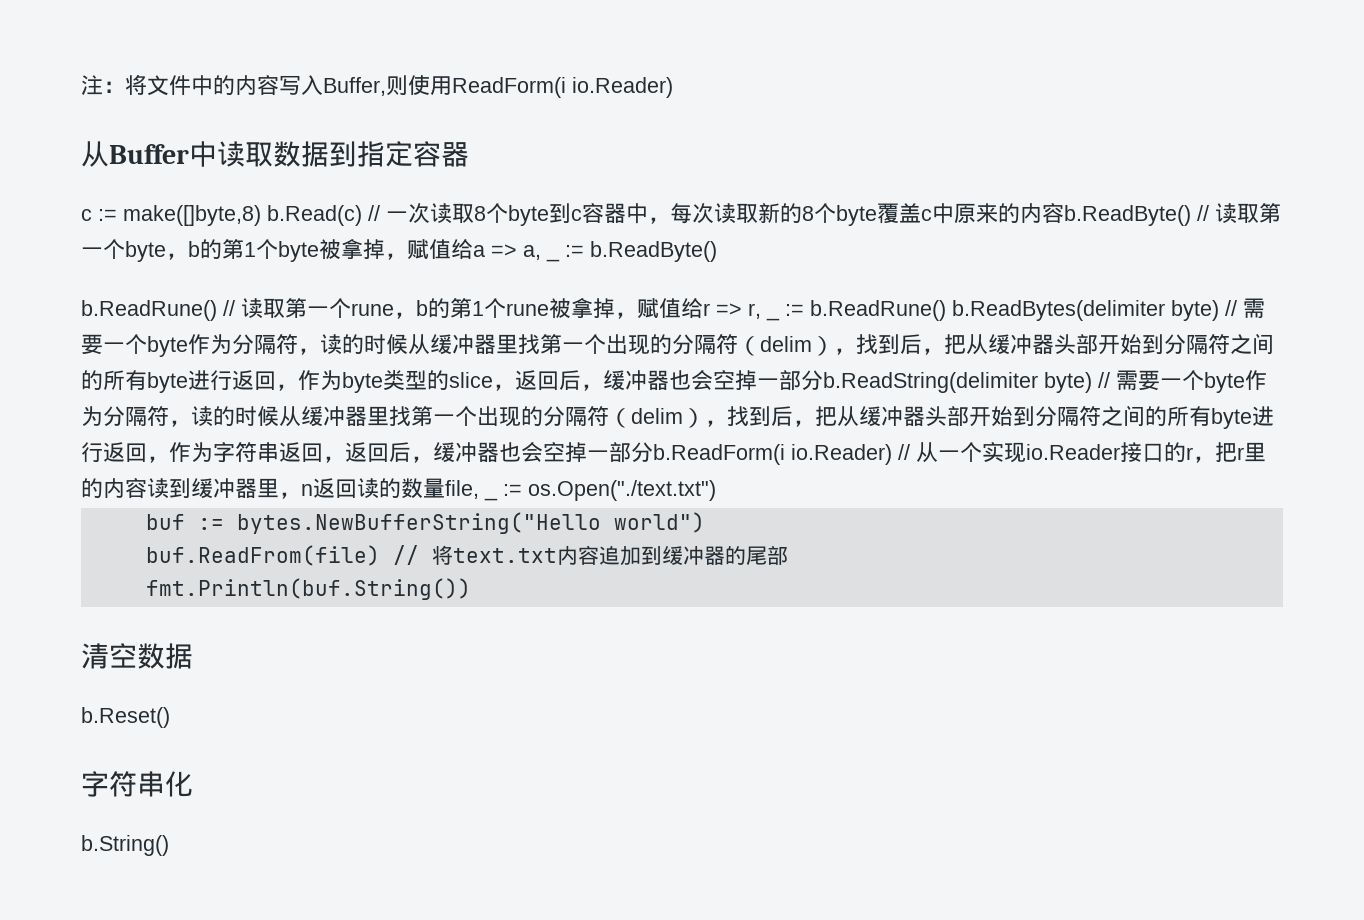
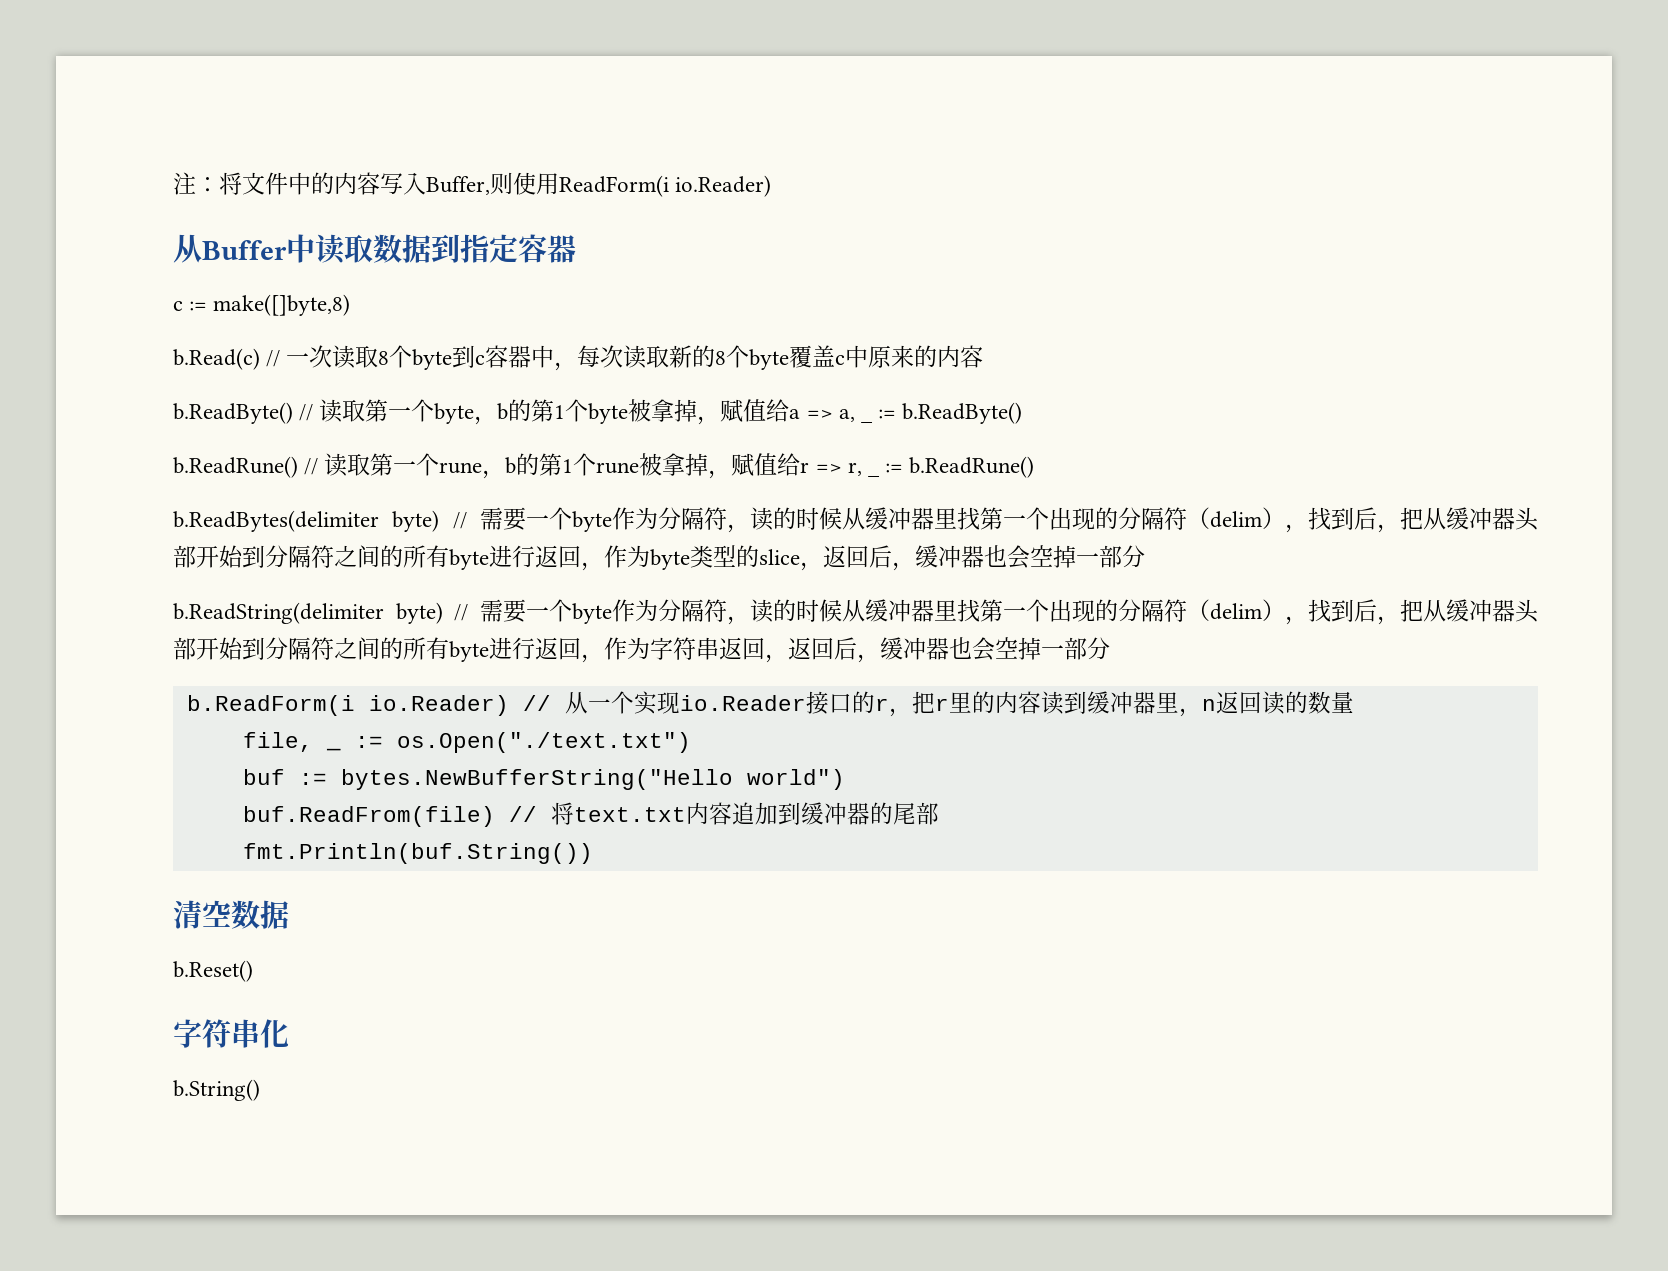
(261, 215) none -> (351, 305) //
(1064, 213) none -> (984, 356) //
(946, 310) none -> (1035, 467) //
(823, 380) none -> (1145, 556) //
(653, 452) none -> (1110, 648) //
(445, 488) none -> (1354, 702) //

